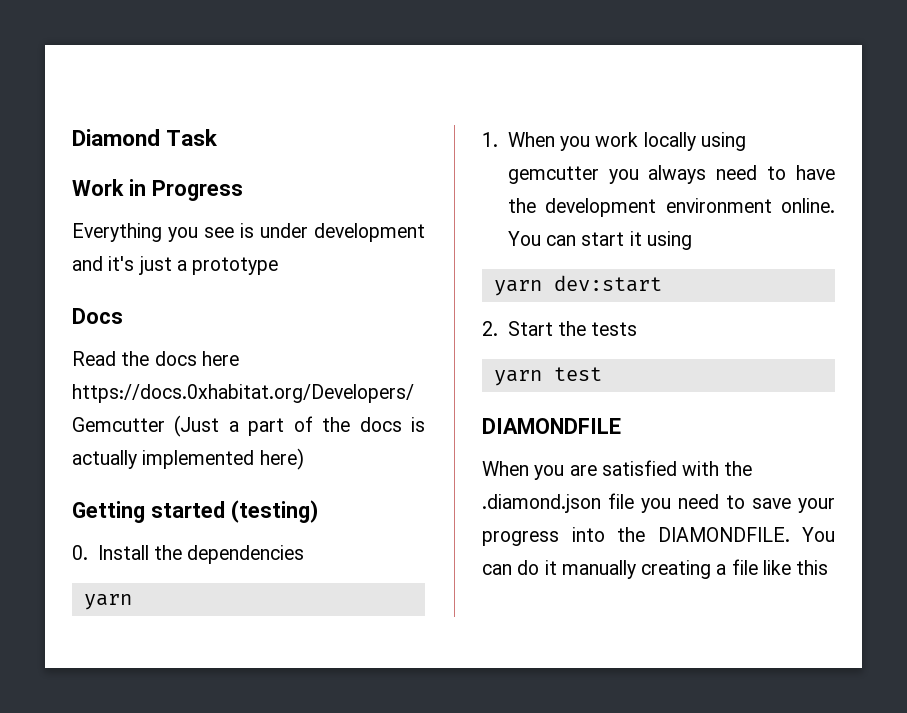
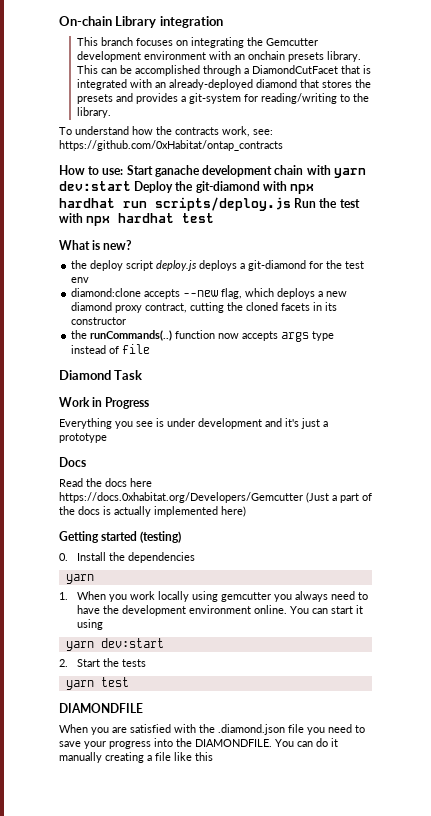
(72, 137) none -> [59,16,223,28] [76,37,318,48] [76,51,361,62] [76,65,371,76] [76,79,371,90] [76,93,369,104] [76,107,111,118] [59,126,273,137] [59,140,283,151] [59,165,366,178] [59,181,315,194] [59,197,360,211] [59,213,215,226] [59,240,133,250] [71,260,365,271] [71,277,90,283] [71,288,348,299] [71,302,338,313] [71,317,127,325] [71,330,335,342] [71,344,151,354] On-chain Library integration // This branch focuses on integrating the Gemcutter development environment with an onchain presets library. This can be accomplished through a DiamondCutFacet that is integrated with an already-deployed diamond that stores the presets and provides a git-system for reading/writing to the library. // To understand how the contracts work, see: https://github.com/0xHabitat/ontap_contracts // How to use: Start ganache development chain with yarn dev:start Deploy the git-diamond with npx hardhat run scripts/deploy.js Run the test with npx hardhat test // What is new? // the deploy script deploy.js deploys a git-diamond for the test env // diamond:clone accepts --new flag, which deploys a new diamond proxy contract, cutting the cloned facets in its constructor // the runCommands(..) function now accepts args type instead of file //

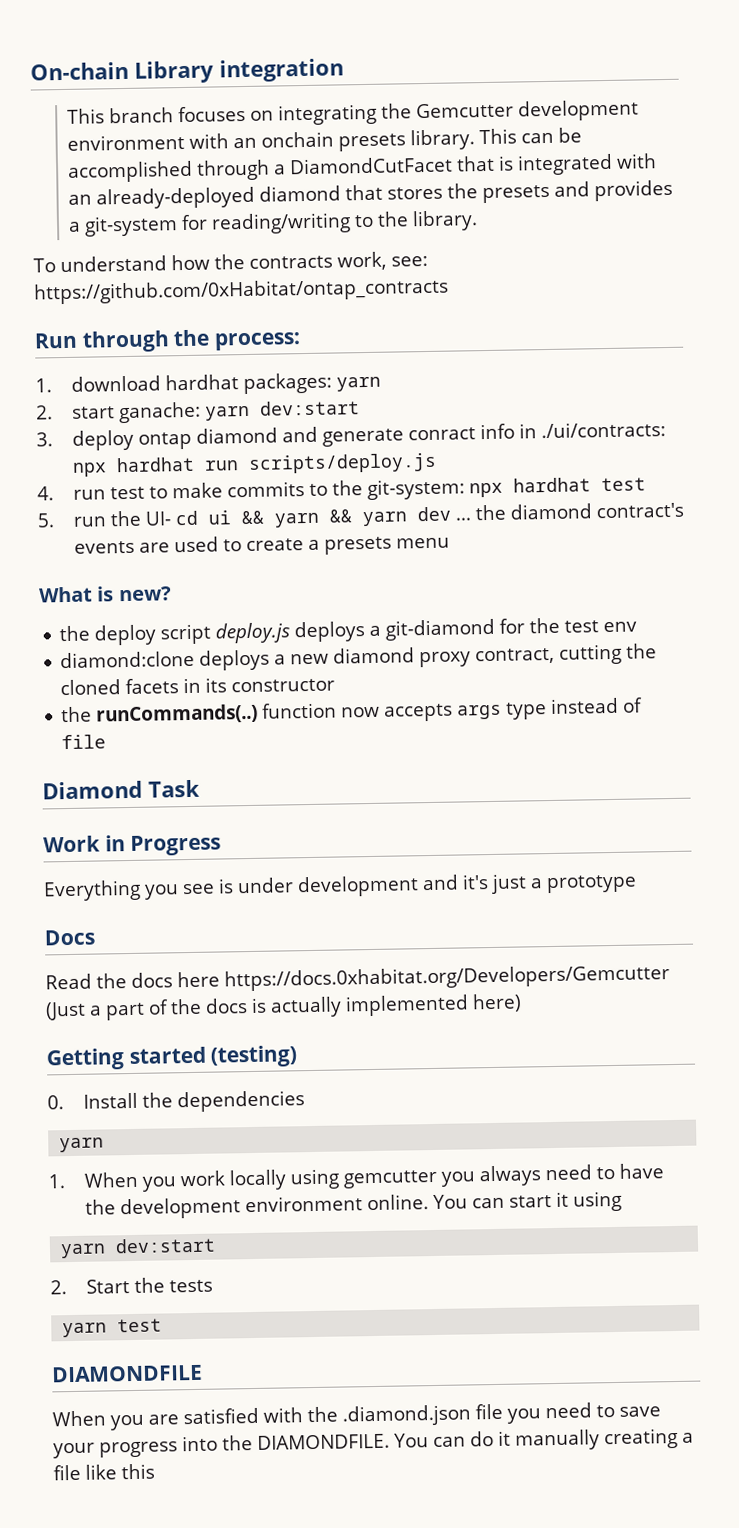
[59,165,366,178] [59,181,315,194] [59,197,360,211] [59,213,215,226] How to use: Start ganache development chain with yarn dev:start Deploy the git-diamond with npx hardhat run scripts/deploy.js Run the test with npx hardhat test -> [34,329,301,353] [35,372,382,395] [36,400,361,424] [36,421,667,451] [72,452,438,477] [37,477,647,501] [37,502,685,528] [74,536,451,555] Run through the process: // 1. download hardhat packages: yarn // 2. start ganache: yarn dev:start // 3. deploy ontap diamond and generate conract info in ./ui/contracts: npx hardhat run scripts/deploy.js // 4. run test to make commits to the git-system: npx hardhat test // 5. run the UI- cd ui && yarn && yarn dev ... the diamond contract's events are used to create a presets menu
[144,288,275,299] accepts --new flag, which -> (196, 659) none

